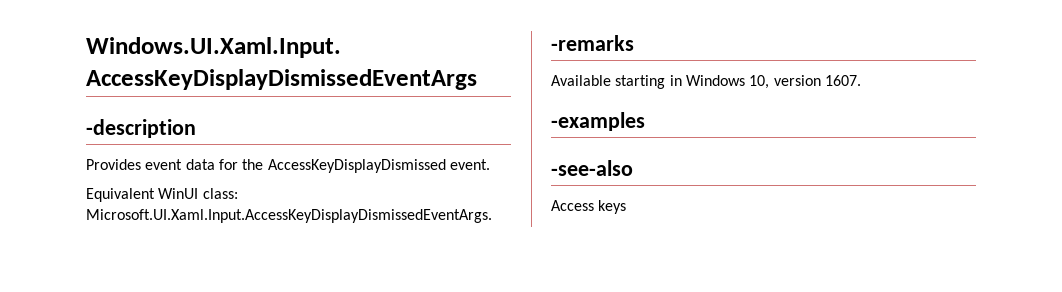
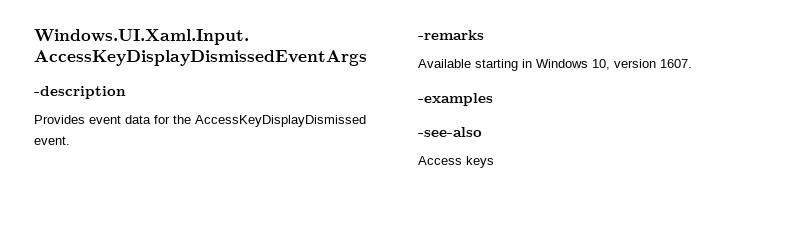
[86,188,238,202] [86,209,492,223] // Equivalent WinUI class: Microsoft.UI.Xaml.Input.AccessKeyDisplayDismissedEventArgs. -> (70, 140) none

